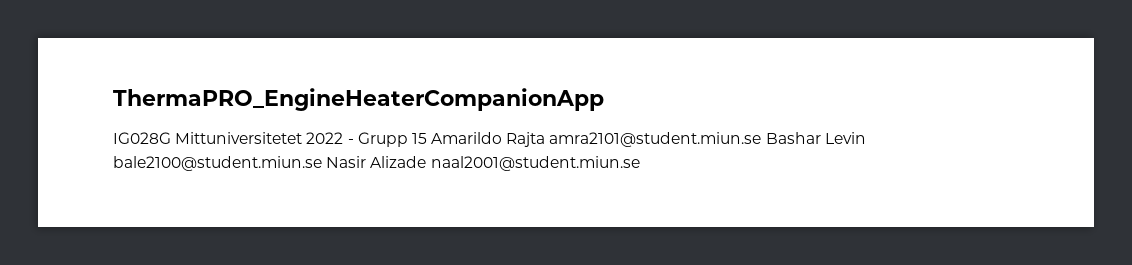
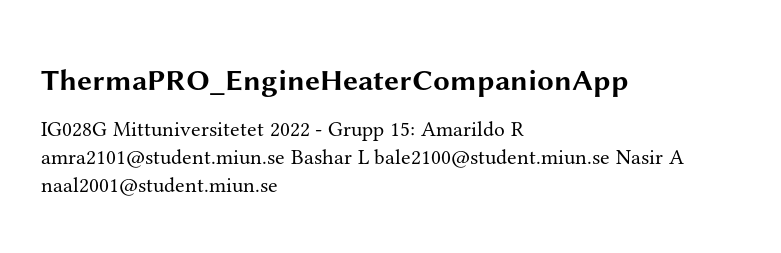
[411,132,546,147] 15 Amarildo Rajta -> [390,121,524,137] 15: Amarildo R
[824,132,866,144] Levin -> [357,150,369,164] L
[370,156,427,168] Alizade -> [669,150,685,164] A

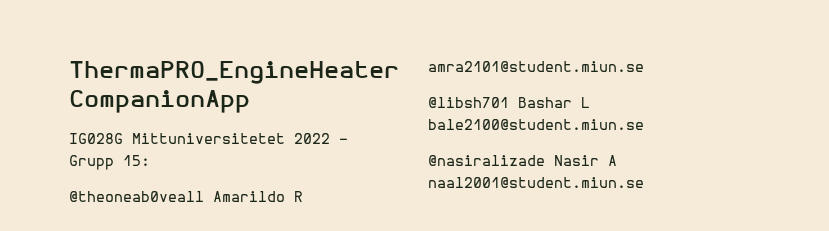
(416, 129) none -> [69,191,204,202] // @theoneab0veall
(285, 158) none -> [428,97,509,108] // @libsh701
(611, 158) none -> [428,155,545,166] // @nasiralizade

